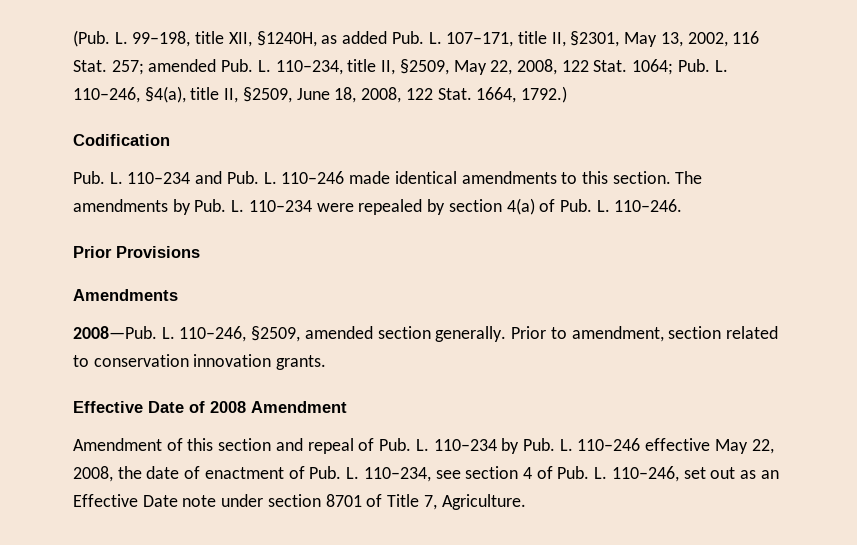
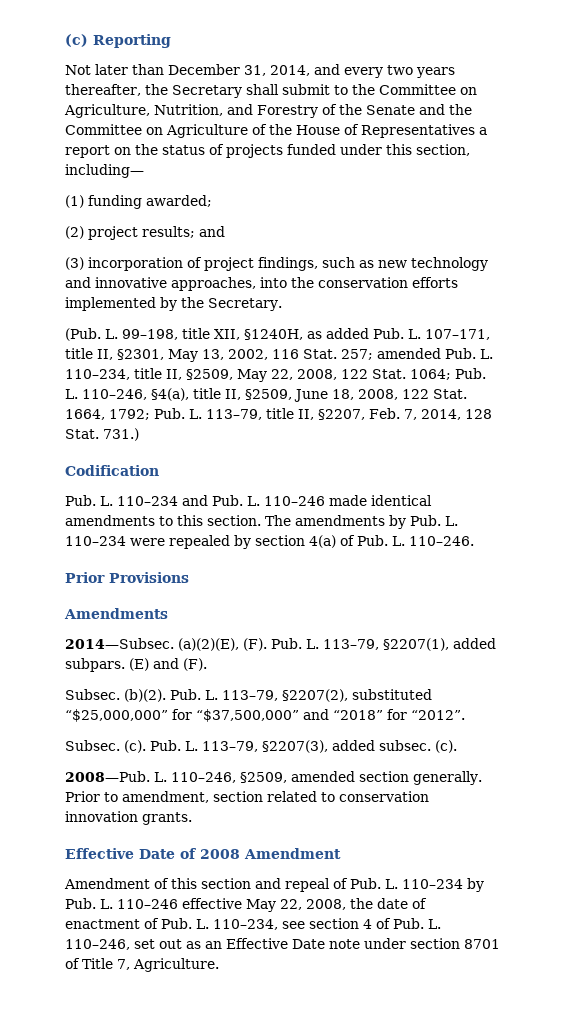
(73, 38) none -> [65,34,171,48] [65,64,455,78] [65,84,477,98] [64,104,472,118] [65,124,487,138] [65,144,470,158] [65,164,144,178] [65,195,212,209] [65,226,225,240] [65,257,488,271] [65,277,458,291] [65,297,282,311] (c) Reporting // Not later than December 31, 2014, and every two years thereafter, the Secretary shall submit to the Committee on Agriculture, Nutrition, and Forestry of the Senate and the Committee on Agriculture of the House of Representatives a report on the status of projects funded under this section, including— // (1) funding awarded; // (2) project results; and // (3) incorporation of project findings, such as new technology and innovative approaches, into the conservation efforts implemented by the Secretary. //
[520,86,567,103] 1792.) -> [109,408,492,420] [65,428,139,441] 1792; Pub. L. 113–79, title II, §2207, Feb. 7, 2014, 128 Stat. 731.)
(178, 295) none -> [65,638,496,651] [65,658,207,672] [65,689,432,702] [65,709,465,722] [65,740,457,753] // 2014—Subsec. (a)(2)(E), (F). Pub. L. 113–79, §2207(1), added subpars. (E) and (F). // Subsec. (b)(2). Pub. L. 113–79, §2207(2), substituted “$25,000,000” for “$37,500,000” and “2018” for “2012”. // Subsec. (c). Pub. L. 113–79, §2207(3), added subsec. (c).

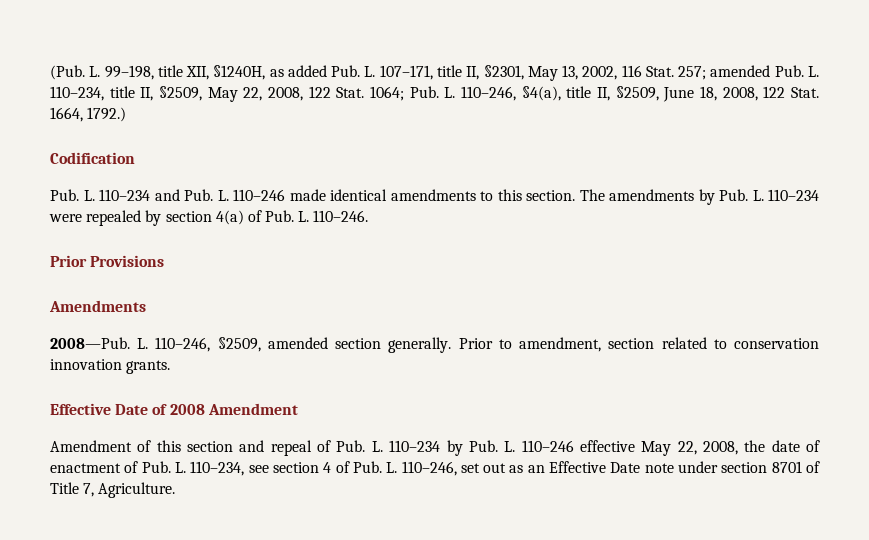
[65,34,171,48] [65,64,455,78] [65,84,477,98] [64,104,472,118] [65,124,487,138] [65,144,470,158] [65,164,144,178] [65,195,212,209] [65,226,225,240] [65,257,488,271] [65,277,458,291] [65,297,282,311] (c) Reporting // Not later than December 31, 2014, and every two years thereafter, the Secretary shall submit to the Committee on Agriculture, Nutrition, and Forestry of the Senate and the Committee on Agriculture of the House of Representatives a report on the status of projects funded under this section, including— // (1) funding awarded; // (2) project results; and // (3) incorporation of project findings, such as new technology and innovative approaches, into the conservation efforts implemented by the Secretary. // -> (50, 72) none
[109,408,492,420] [65,428,139,441] 1792; Pub. L. 113–79, title II, §2207, Feb. 7, 2014, 128 Stat. 731.) -> [87,107,127,122] 1792.)
[65,638,496,651] [65,658,207,672] [65,689,432,702] [65,709,465,722] [65,740,457,753] // 2014—Subsec. (a)(2)(E), (F). Pub. L. 113–79, §2207(1), added subpars. (E) and (F). // Subsec. (b)(2). Pub. L. 113–79, §2207(2), substituted “$25,000,000” for “$37,500,000” and “2018” for “2012”. // Subsec. (c). Pub. L. 113–79, §2207(3), added subsec. (c). -> (146, 306) none

